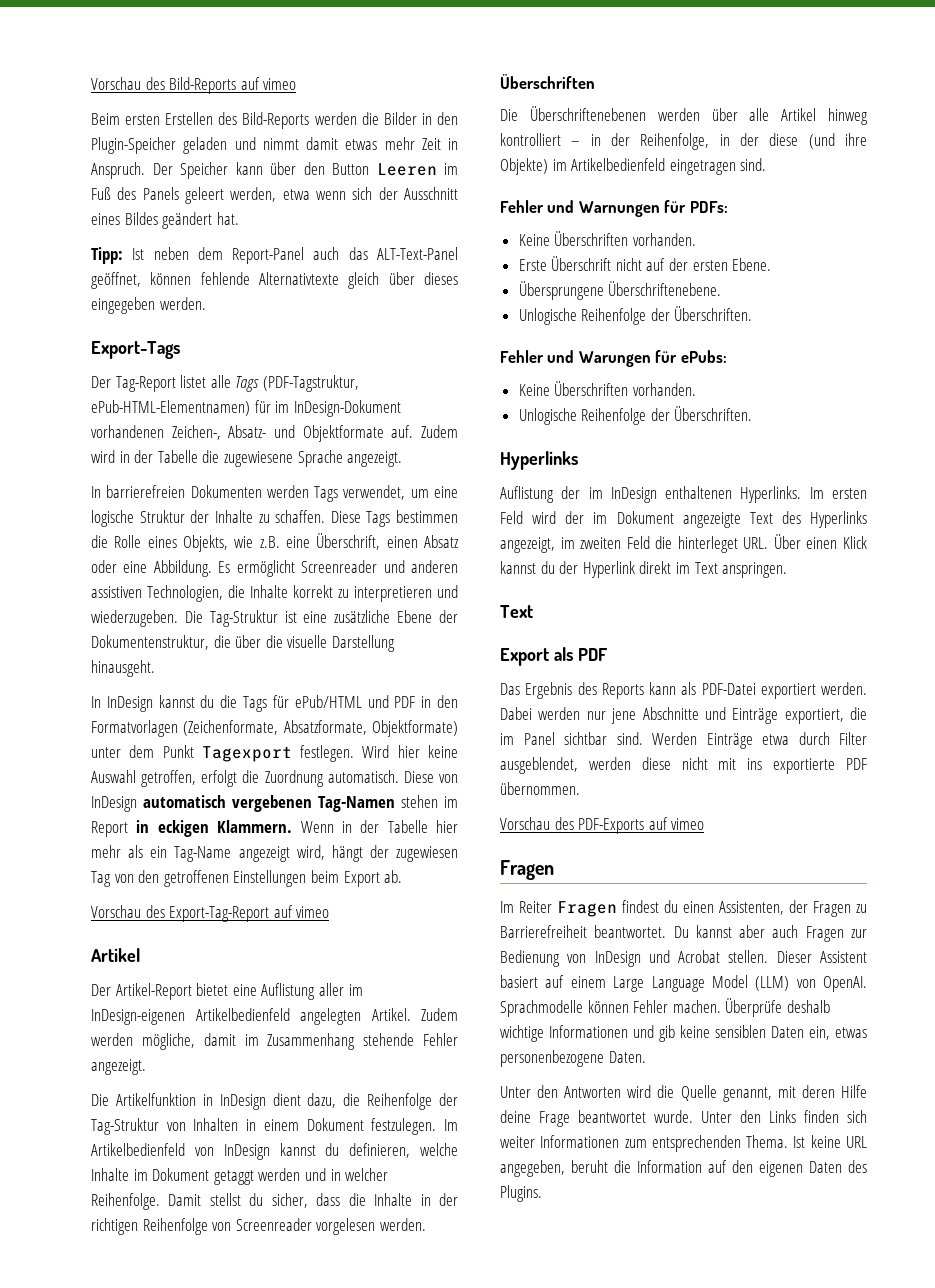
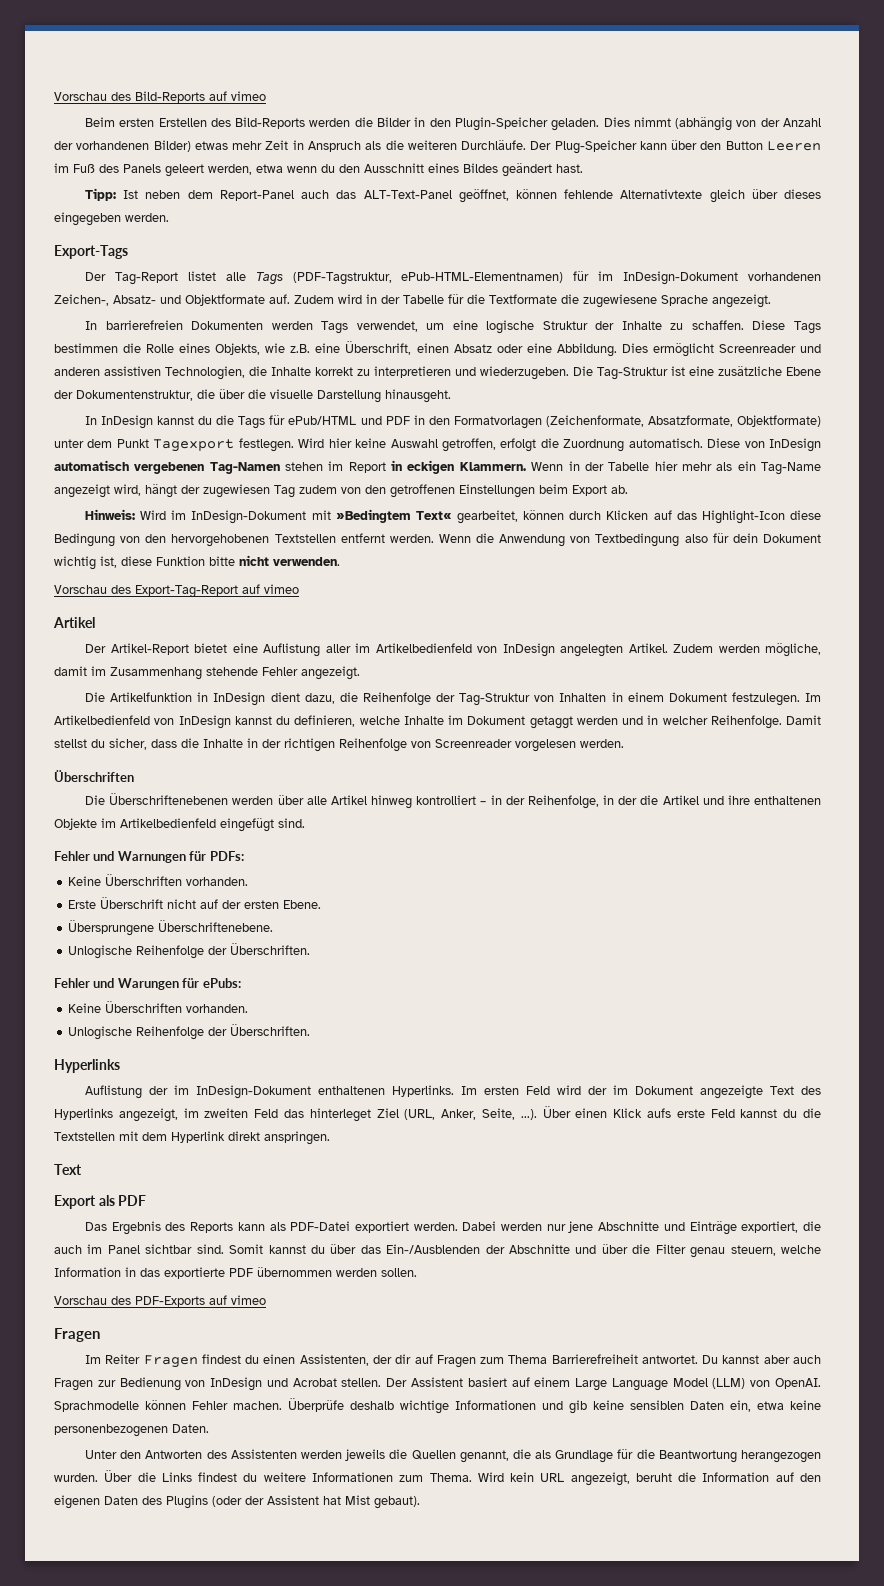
[183,137,458,154] [91,162,228,179] geladen und nimmt damit etwas mehr Zeit in Anspruch. Der Speicher -> [551,117,821,131] [54,140,637,154] geladen. Dies nimmt (abhängig von der Anzahl der vorhandenen Bilder) etwas mehr Zeit in Anspruch als die weiteren Durchläufe. Der Plug-Speicher
[352,187,398,200] sich der -> [321,164,360,173] du den
[216,212,239,225] hat. -> [556,164,583,173] hast.
(198, 456) none -> [448,294,557,304] für die Textformate
[218,561,231,573] Es -> [621,343,648,353] Dies
(111, 879) none -> [299,485,337,494] zudem
(403, 876) none -> [85,509,822,524] [54,533,821,547] [54,555,340,570] // Hinweis: Wird im InDesign-Dokument mit »Bedingtem Text« gearbeitet, können durch Klicken auf das Highlight-Icon diese Bedingung von den hervorgehobenen Textstellen entfernt werden. Wenn die Anwendung von Textbedingung also für dein Dokument wichtig ist, diese Funktion bitte nicht verwenden.
[91,1008,290,1025] InDesign-eigenen Artikelbedienfeld -> [375,643,555,657] Artikelbedienfeld von InDesign
[769,133,867,149] [500,158,736,175] diese (und ihre Objekte) im Artikelbedienfeld eingetragen -> [640,795,821,805] [54,818,274,832] die Artikel und ihre enthaltenen Objekte im Artikelbedienfeld eingefügt
[610,487,657,503] InDesign -> [196,1085,312,1099] InDesign-Dokument
[655,534,867,553] [500,561,718,578] die hinterleget URL. Über einen Klick kannst du der Hyperlink direkt im Text -> [284,1106,821,1122] [54,1131,260,1143] das hinterleget Ziel (URL, Anker, Seite, ...). Über einen Klick aufs erste Feld kannst du die Textstellen mit dem Hyperlink direkt
(867, 713) none -> [54,1245,82,1254] auch
[652,732,867,749] [500,757,867,774] [500,782,580,795] Werden Einträge etwa durch Filter ausgeblendet, werden diese nicht mit ins exportierte PDF übernommen. -> [229,1244,822,1258] [54,1267,417,1279] Somit kannst du über das Ein-/Ausblenden der Abschnitte und über die Filter genau steuern, welche Information in das exportierte PDF übernommen werden sollen.
[813,901,867,917] [500,925,667,938] Fragen zu Barrierefreiheit beantwortet. -> [395,1354,698,1368] dir auf Fragen zum Thema Barrierefreiheit antwortet.
[776,951,812,963] Dieser -> [386,1378,408,1387] Der
[835,1027,867,1038] [500,1050,604,1067] etwas personenbezogene -> [757,1400,821,1410] [54,1424,168,1437] etwa keine personenbezogenen
[627,1085,867,1102] [500,1110,867,1127] [500,1135,867,1152] [500,1160,565,1177] wird die Quelle genannt, mit deren Hilfe deine Frage beantwortet wurde. Unter den Links finden sich weiter Informationen zum entsprechenden Thema. Ist keine URL angegeben, -> [206,1449,821,1463] [54,1470,630,1486] des Assistenten werden jeweils die Quellen genannt, die als Grundlage für die Beantwortung herangezogen wurden. Über die Links findest du weitere Informationen zum Thema. Wird kein URL angezeigt,
[500,1185,542,1202] Plugins. -> [166,1495,420,1509] Plugins (oder der Assistent hat Mist gebaut).

